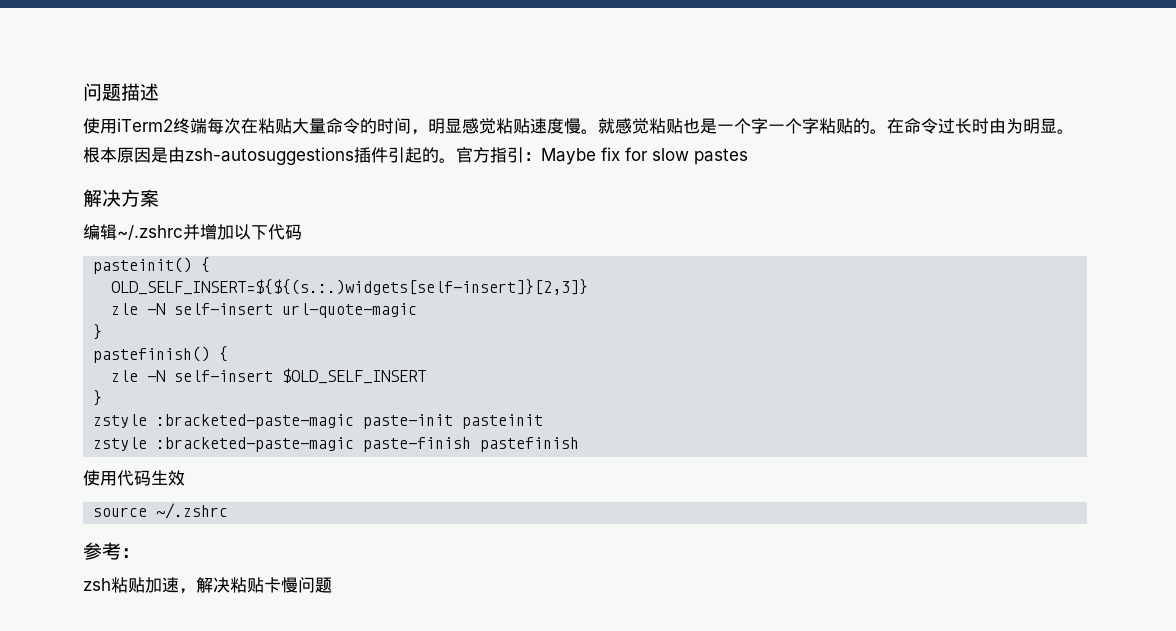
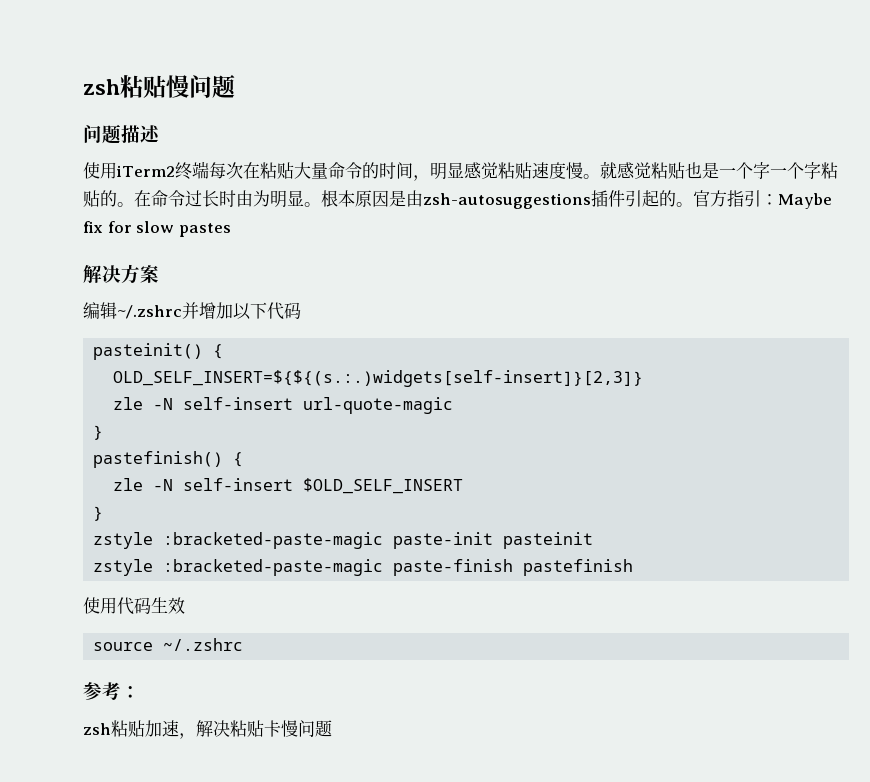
(83, 92) none -> [83,74,235,98] zsh粘贴慢问题 //

